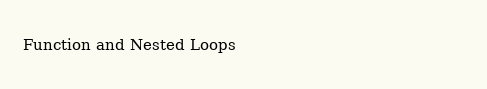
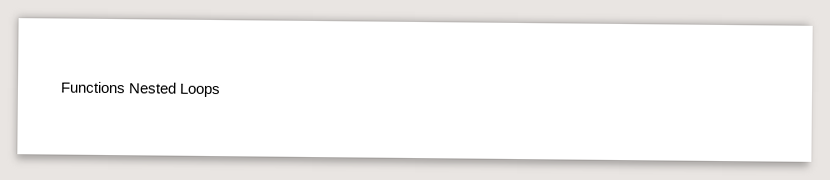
[23,38,125,50] Function and -> [60,81,126,94] Functions

